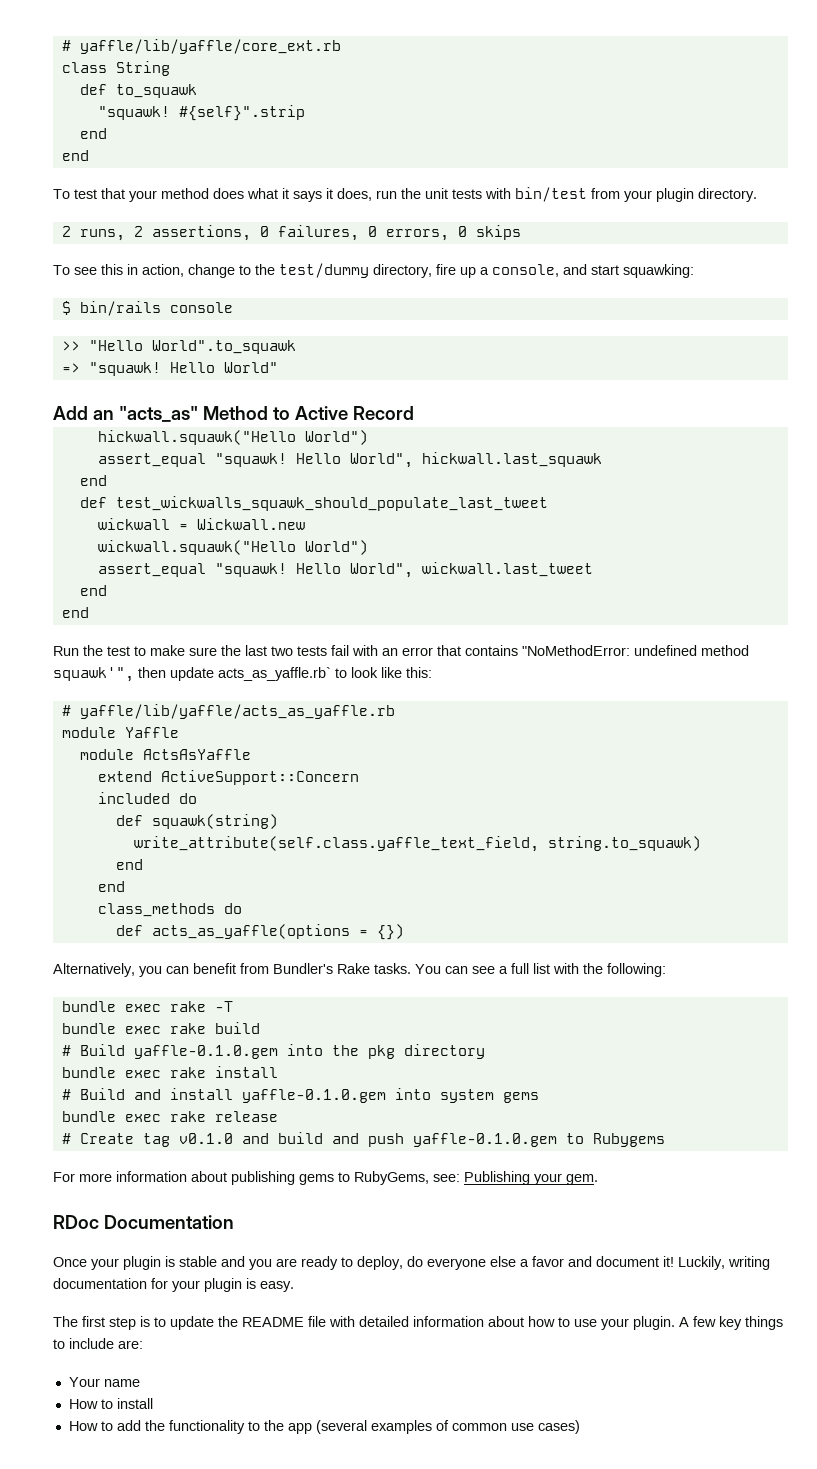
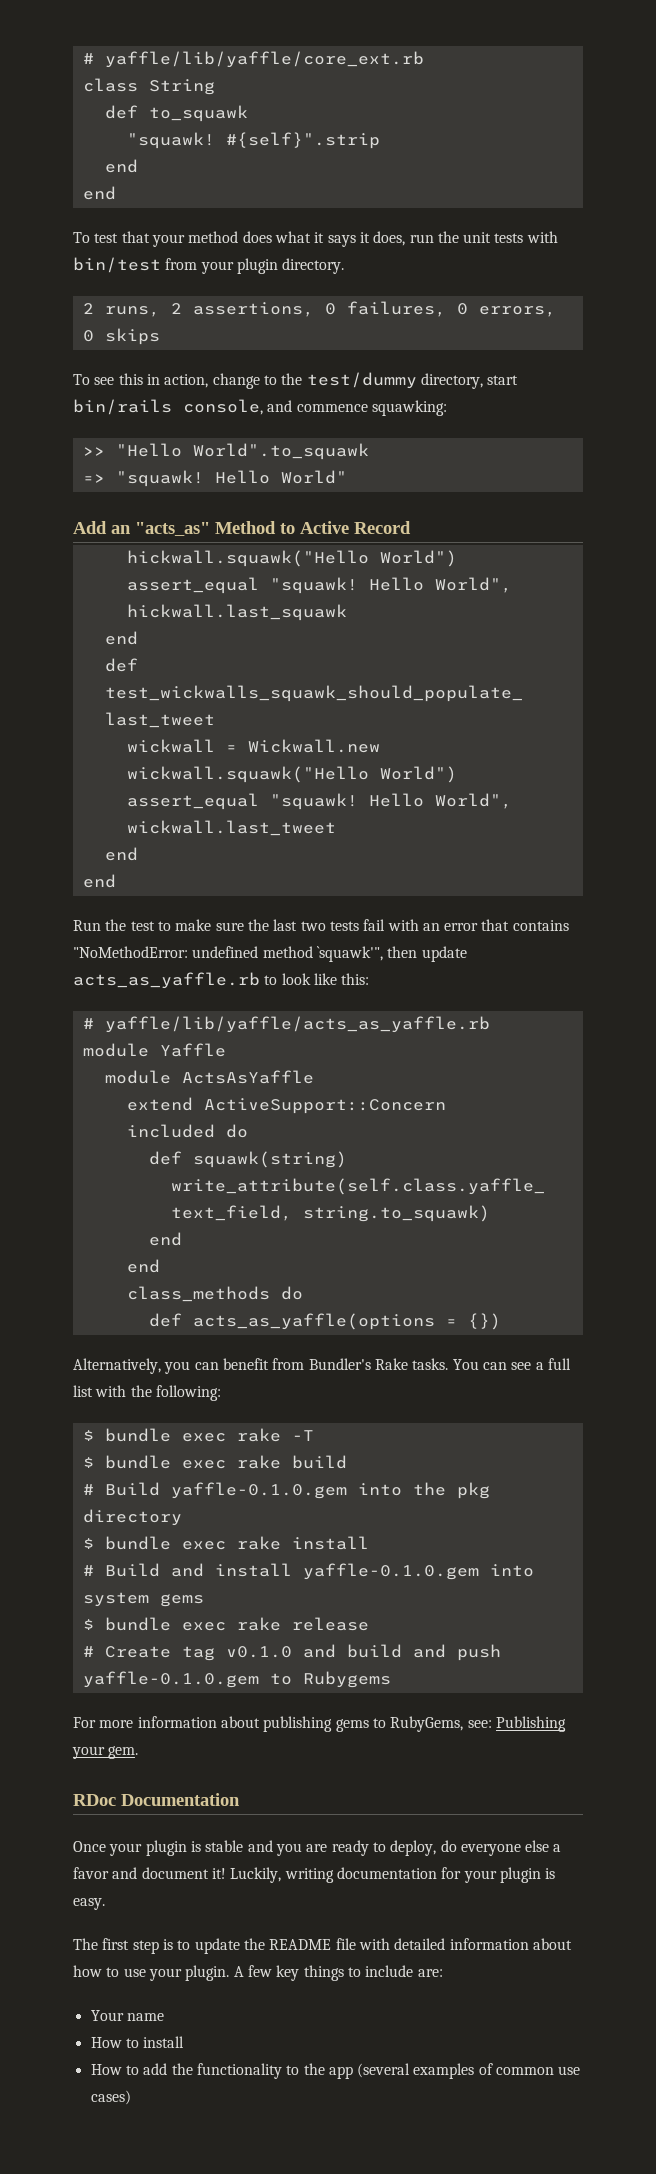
[436,264,489,278] fire up a -> [487,375,519,385] [73,399,172,415] start bin/rails
[591,265,619,275] start -> [296,404,368,412] commence
[61,301,233,316] // $ bin/rails console -> (447, 408) none
[53,667,134,682] squawk'", -> [316,946,383,962] `squawk'",
[218,667,331,681] acts_as_yaffle.rb` -> [73,972,260,989] acts_as_yaffle.rb
(666, 970) none -> [82,1430,94,1441] $
(233, 1006) none -> [82,1457,94,1468] $
(485, 1051) none -> [82,1538,94,1549] $
(539, 1097) none -> [82,1619,94,1630] $

